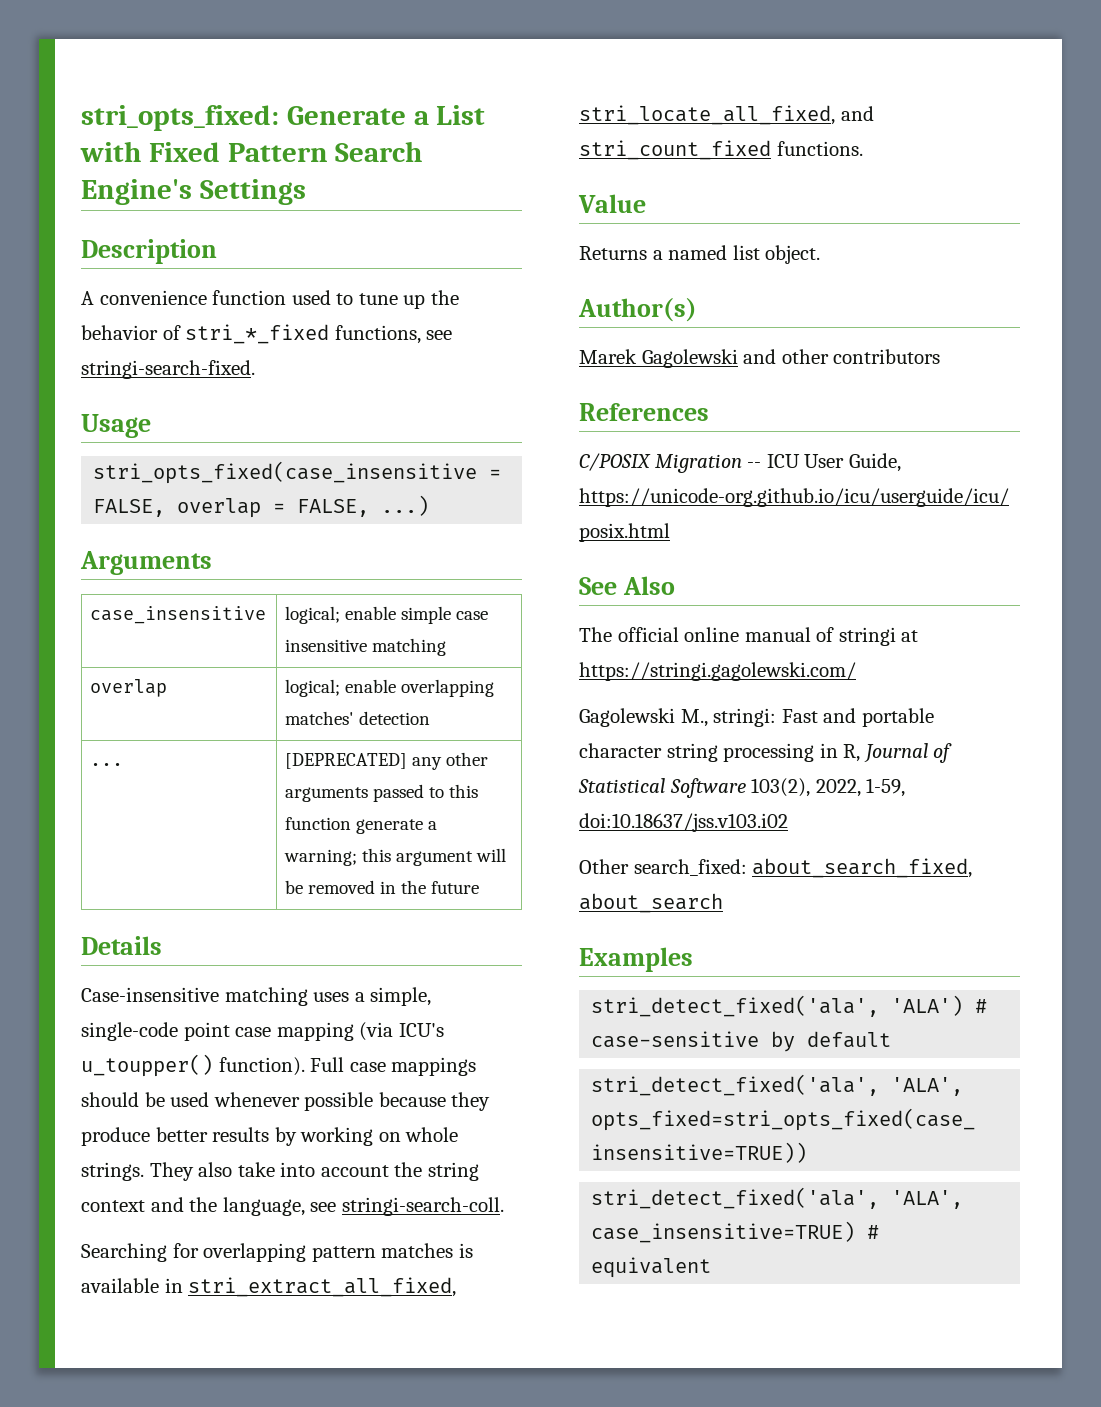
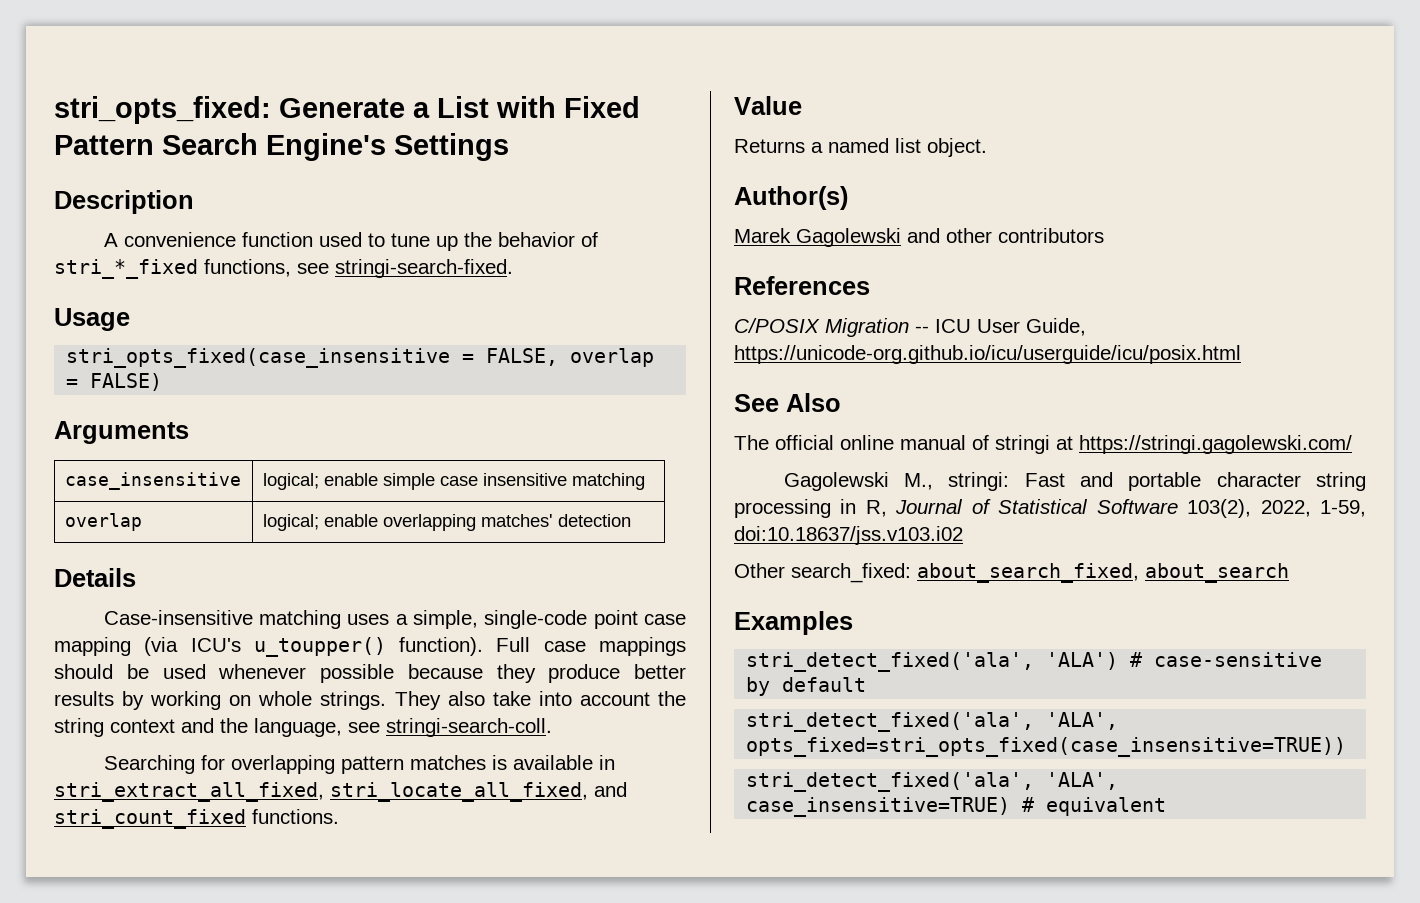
[297,495,430,517] FALSE, ...) -> [90,373,163,391] FALSE)
[90,763,124,766] [285,752,489,770] [285,784,479,802] [285,817,438,834] [284,848,507,866] [285,880,480,894] // ... | [DEPRECATED] any other arguments passed to this function generate a warning; this argument will be removed in the future -> (631, 520) none

